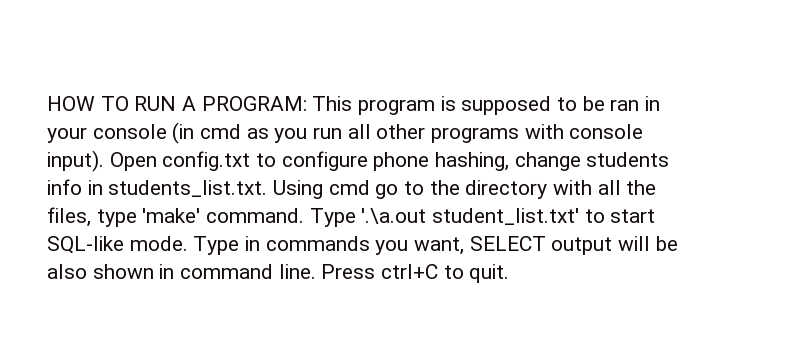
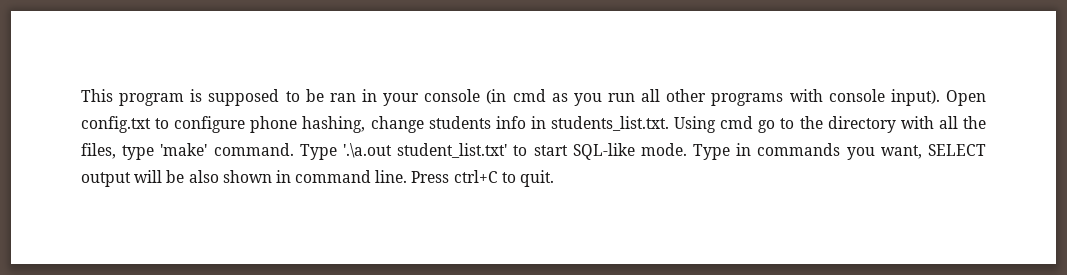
[47,96,307,111] HOW TO RUN A PROGRAM: -> (81, 95) none

